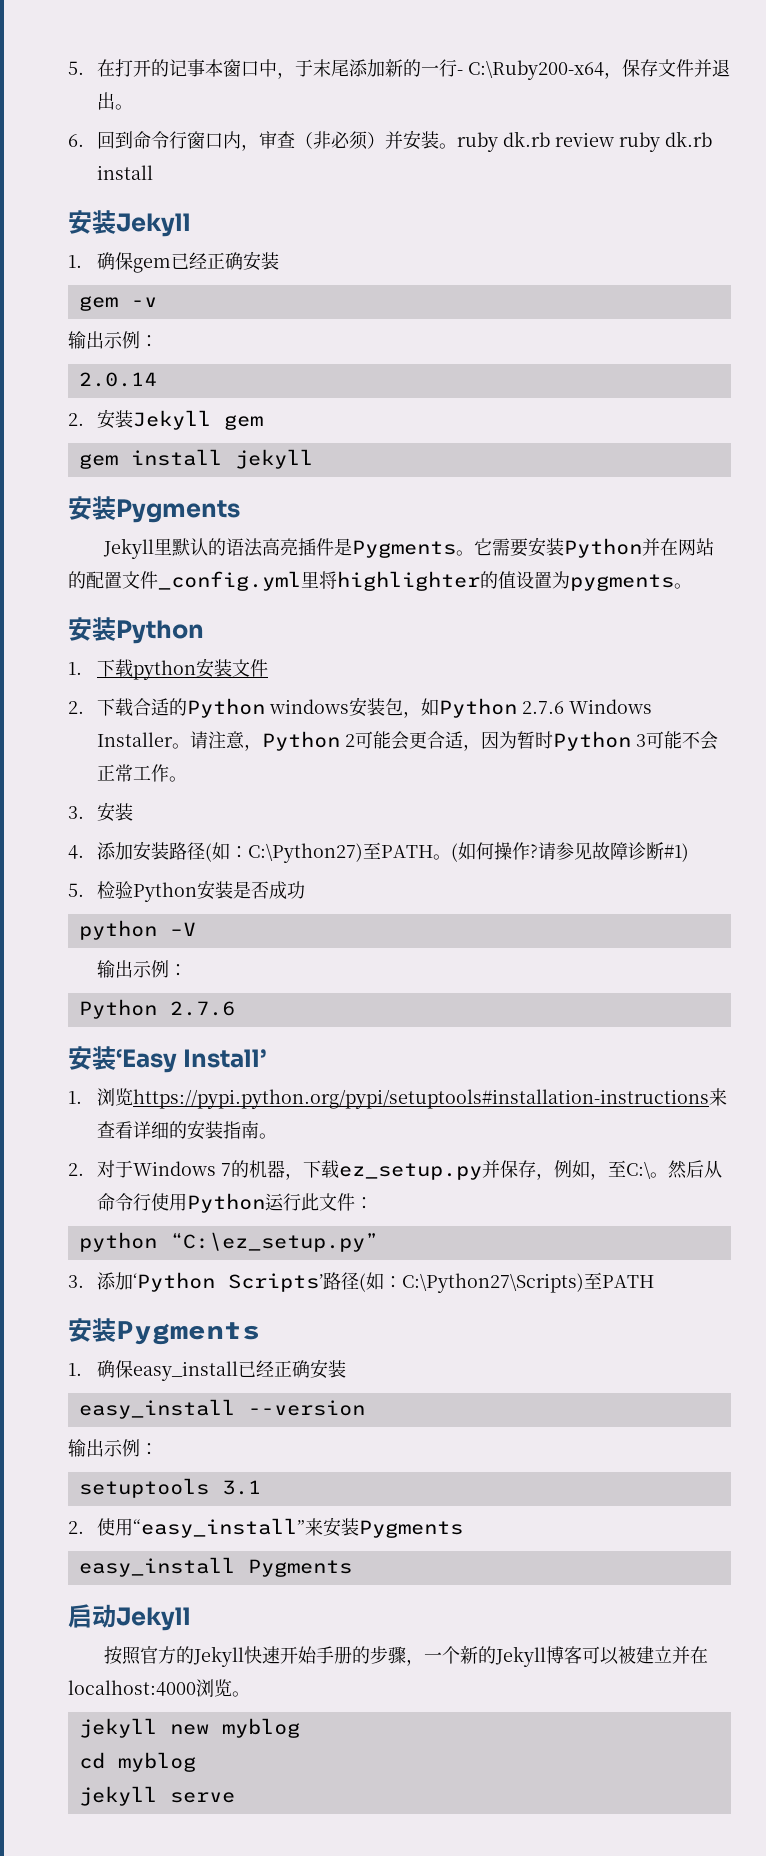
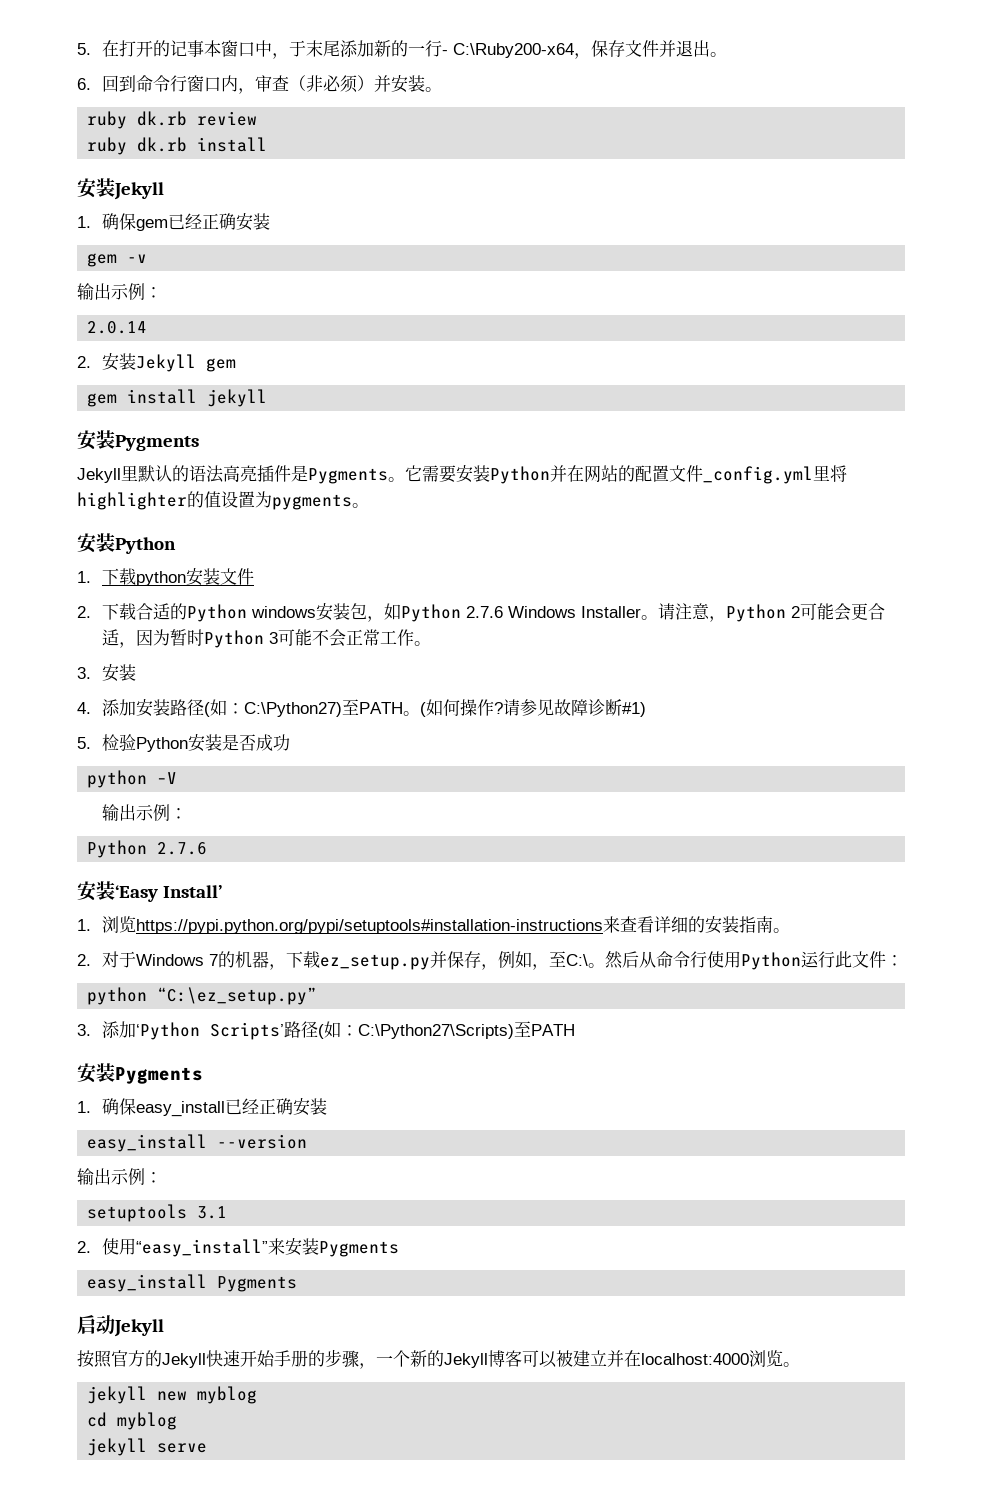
(457, 146) none -> (443, 89) //
(614, 139) none -> (258, 118) //

